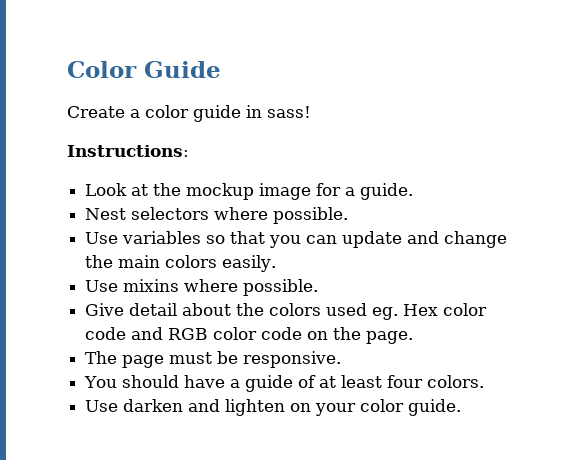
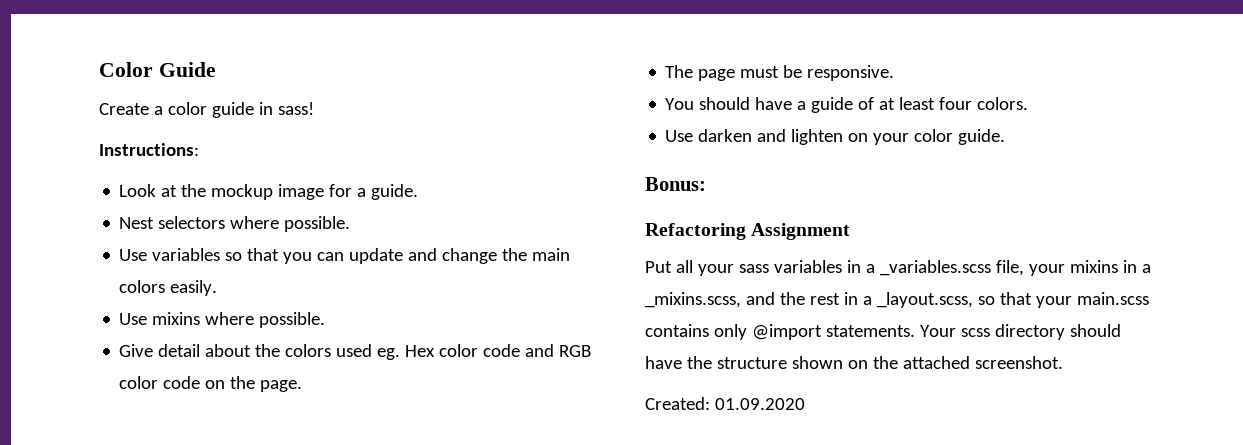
(462, 407) none -> [645,177,706,191] [645,223,851,240] [645,260,1151,276] [645,292,1149,308] [645,324,1121,340] [645,356,1063,369] [645,397,805,410] // Bonus: // Refactoring Assignment // Put all your sass variables in a _variables.scss file, your mixins in a _mixins.scss, and the rest in a _layout.scss, so that your main.scss contains only @import statements. Your scss directory should have the structure shown on the attached screenshot. // Created: 01.09.2020

